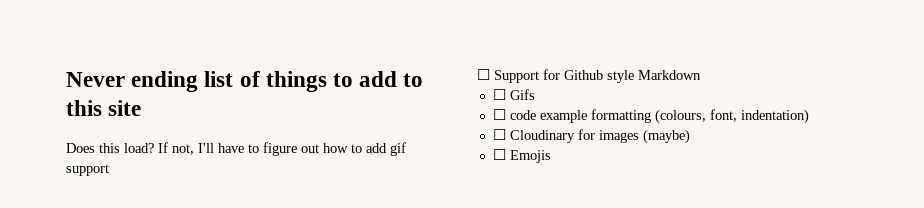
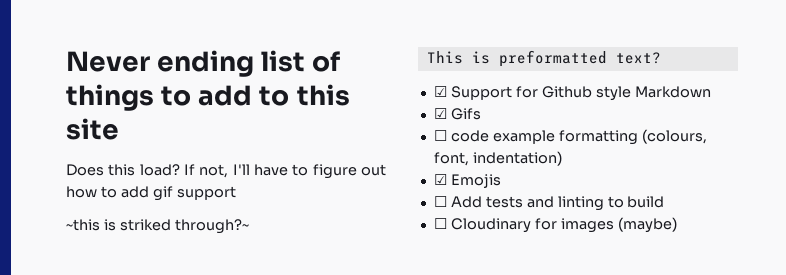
[477,69,490,80] ☐ -> [66,219,249,234] [426,50,661,67] [433,86,447,97] ~this is striked through?~ // This is preformatted text? // ☑
[492,89,506,100] ☐ -> [433,108,447,119] ☑
(809, 116) none -> [433,174,501,188] [433,196,665,211] // ☑ Emojis // ☐ Add tests and linting to build
[492,149,551,163] // ☐ Emojis -> (677, 225) none

